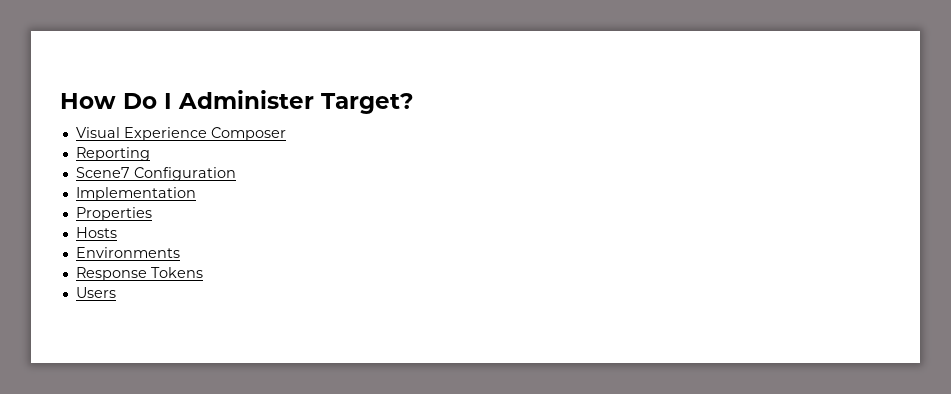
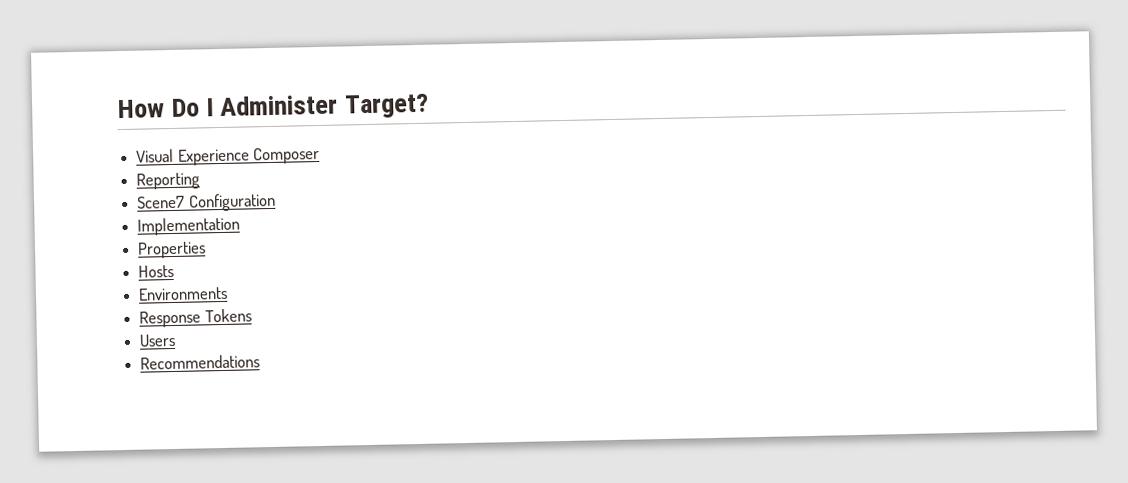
(116, 292) none -> [140,354,261,370] // Recommendations

